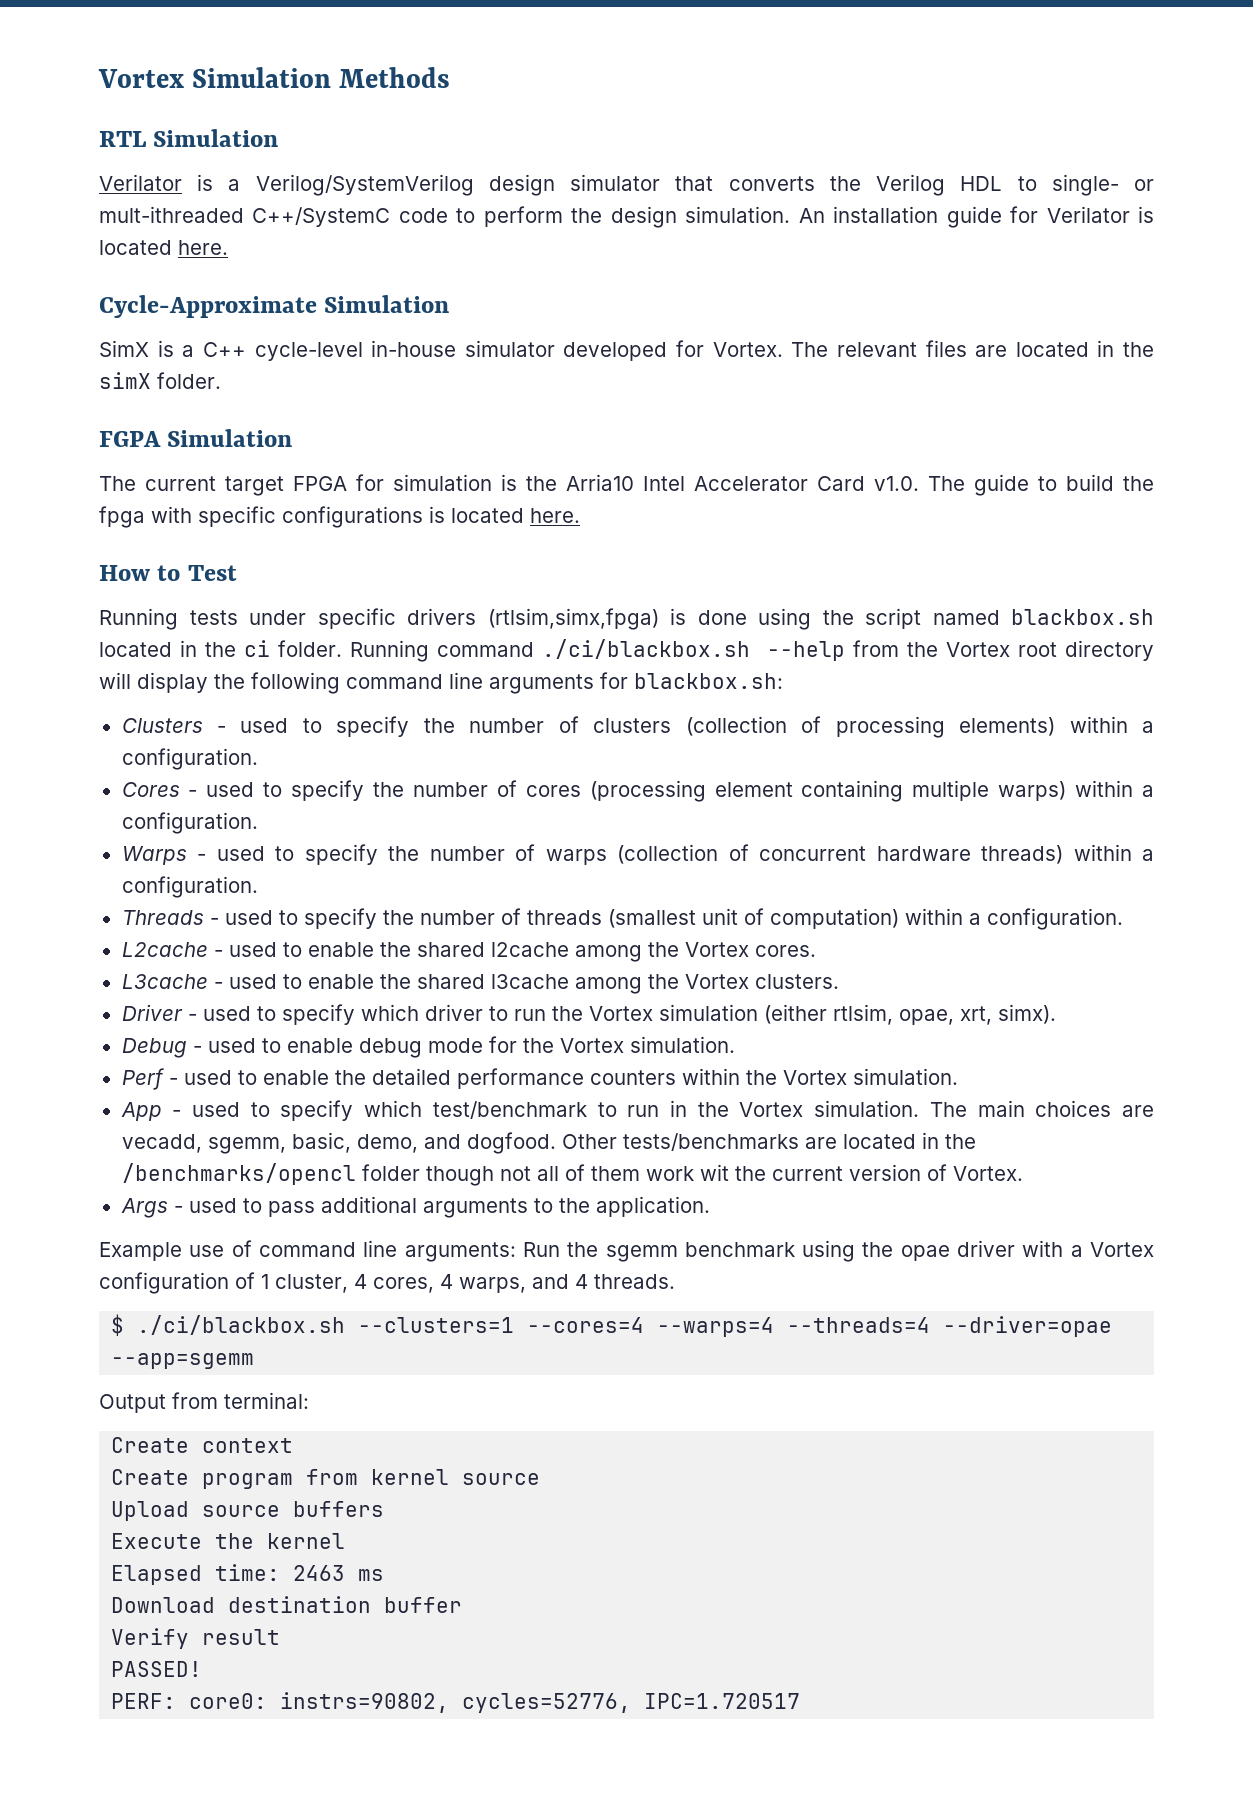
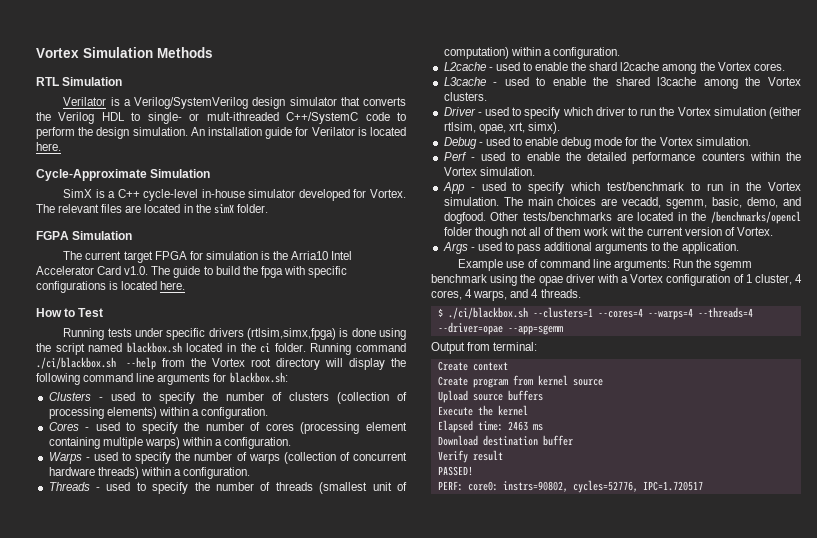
[416,942,485,957] shared -> [589,62,618,71] shard

